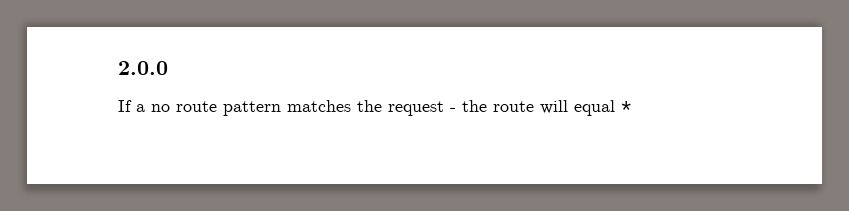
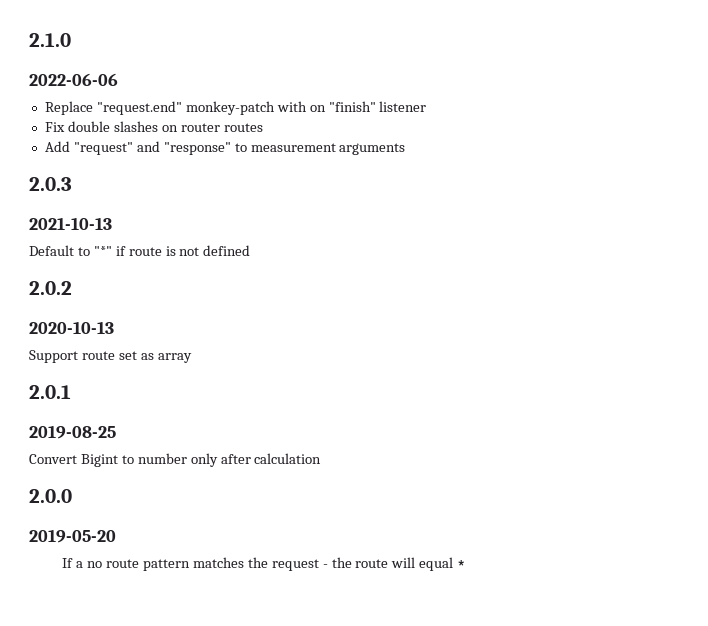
(118, 68) none -> [29,33,71,47] [29,73,118,86] [44,101,427,115] [44,121,263,132] [44,141,406,155] [29,177,72,191] [29,217,112,230] [29,245,251,256] [29,281,72,295] [29,321,114,334] [29,350,192,363] [29,385,71,399] [29,425,116,439] [29,453,322,467] 2.1.0 // 2022-06-06 // Replace "request.end" monkey-patch with on "finish" listener // Fix double slashes on router routes // Add "request" and "response" to measurement arguments // 2.0.3 // 2021-10-13 // Default to "*" if route is not defined // 2.0.2 // 2020-10-13 // Support route set as array // 2.0.1 // 2019-08-25 // Convert Bigint to number only after calculation //
(168, 68) none -> [29,529,116,543] // 2019-05-20

